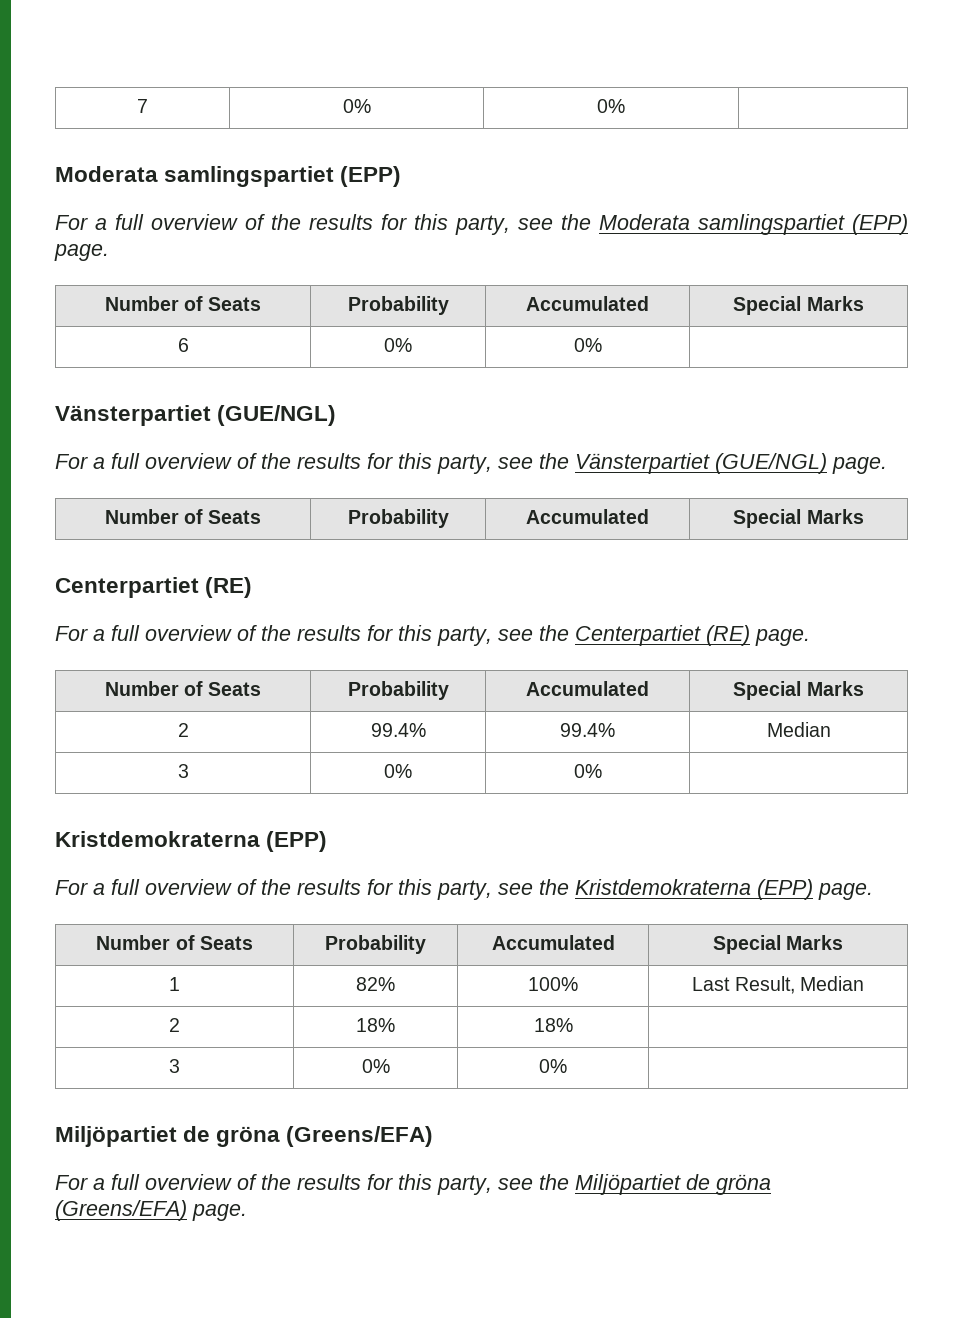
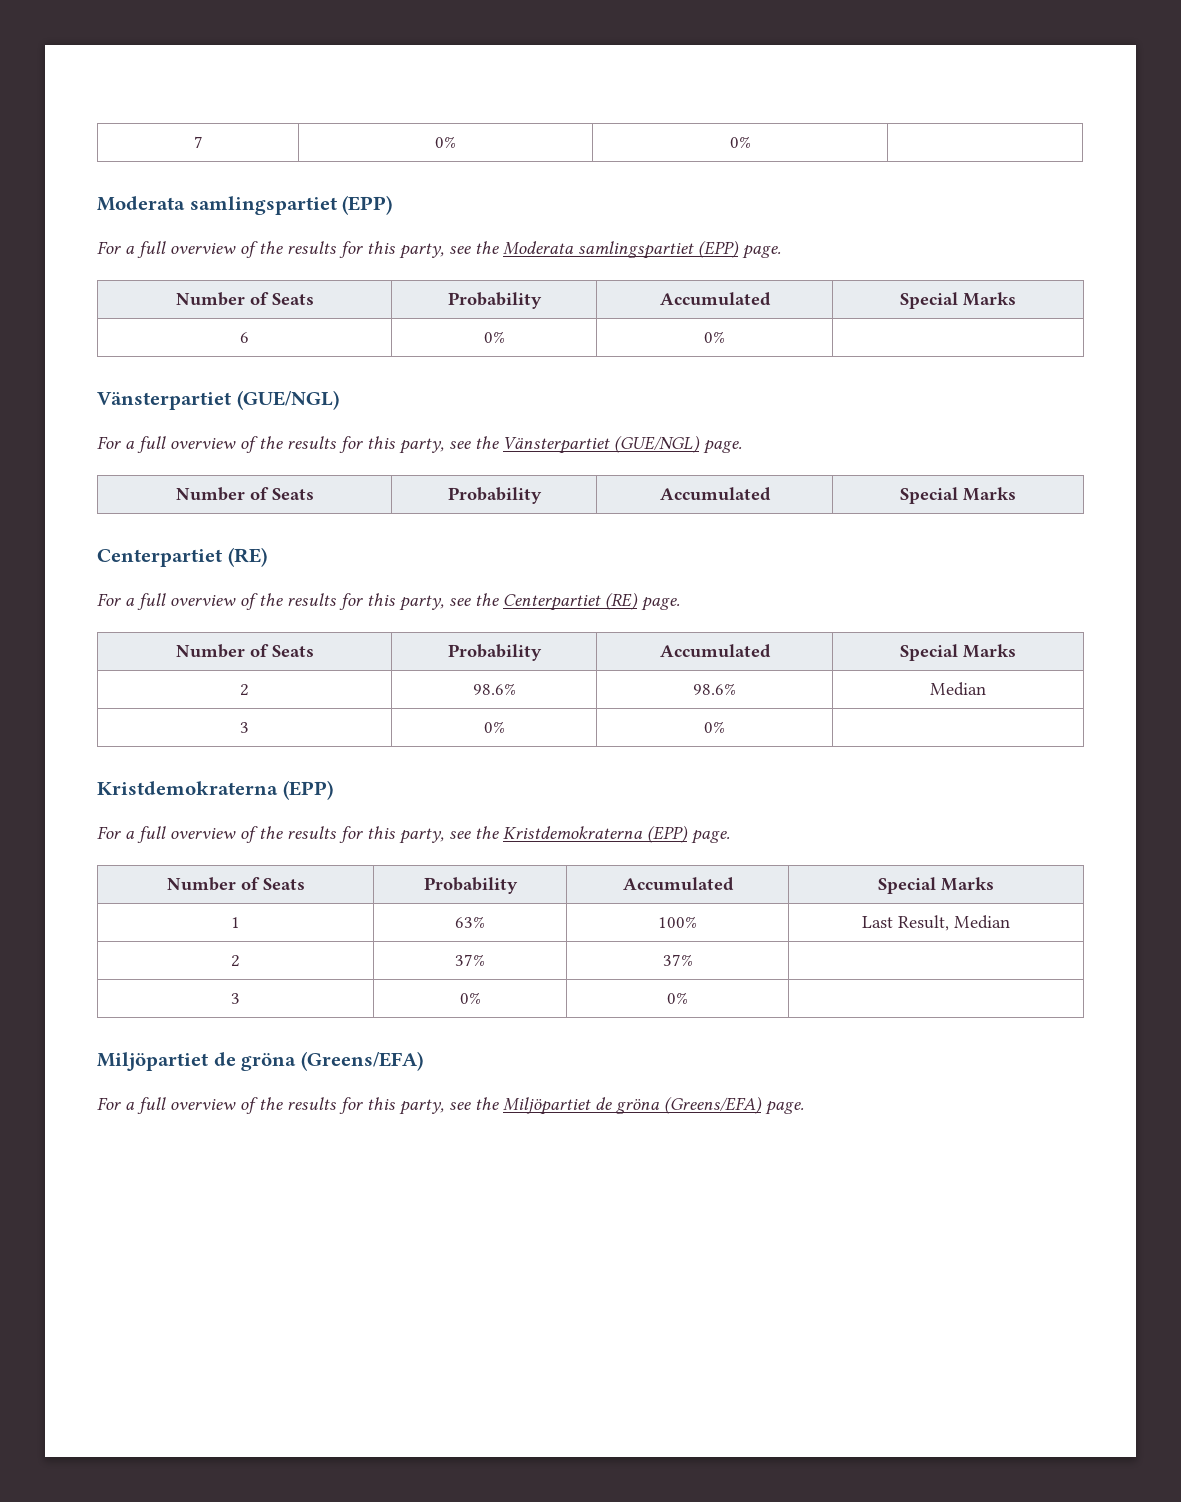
[370,723,426,737] [560,723,615,737] 99.4% | 99.4% -> [472,683,516,695] [693,683,736,695] 98.6% | 98.6%
[356,977,395,991] 82% -> [455,916,485,928] 63%
[356,1018,395,1032] [533,1018,573,1032] 18% | 18% -> [455,954,485,966] [662,954,693,966] 37% | 37%

